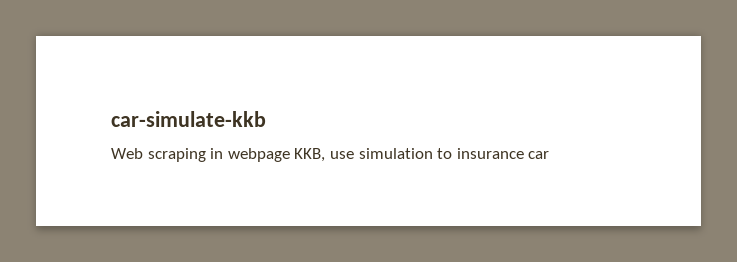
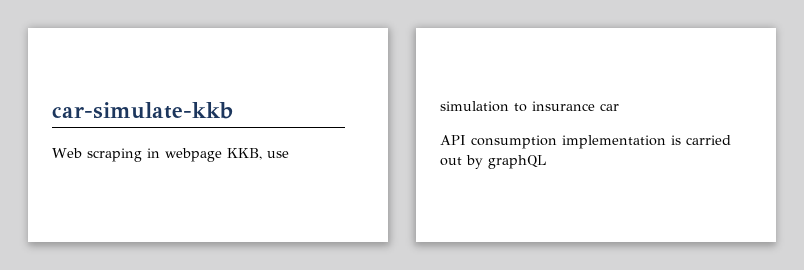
(550, 155) none -> [440,135,731,149] [440,155,546,169] // API consumption implementation is carried out by graphQL

